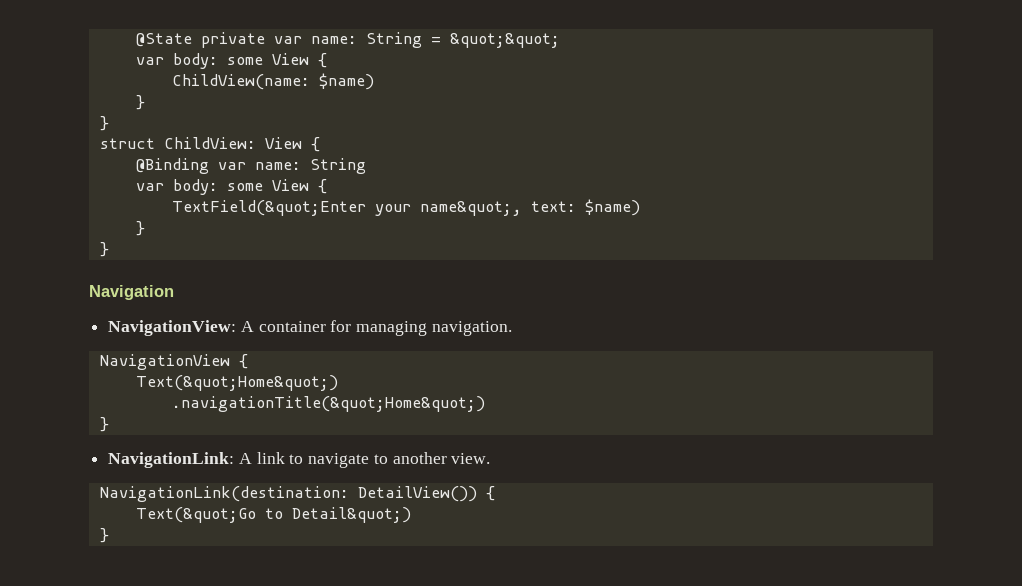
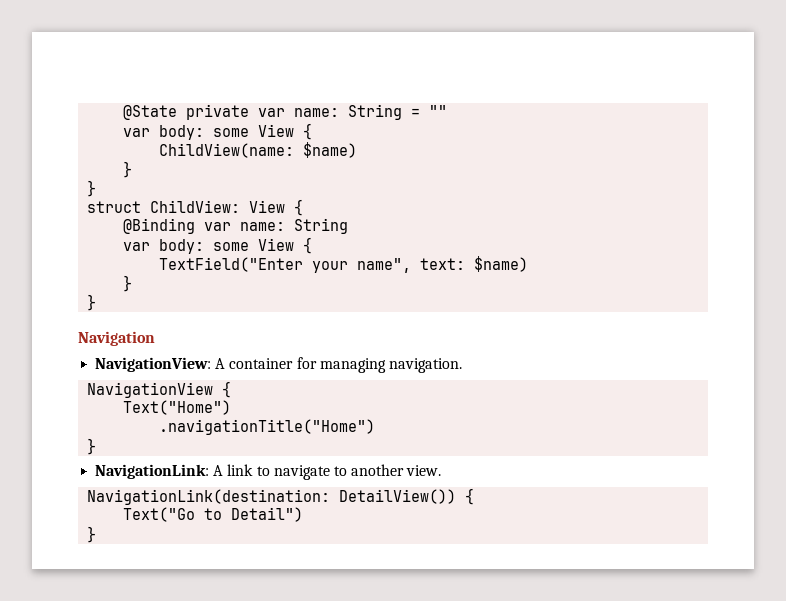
[449,33,560,48] &quot;&quot; -> [429,105,448,117] ""
[171,200,522,216] TextField(&quot;Enter your name&quot;, -> [159,257,412,273] TextField("Enter your name",
[135,375,338,391] [171,396,485,412] Text(&quot;Home&quot;) // .navigationTitle(&quot;Home&quot;) -> [123,400,232,415] [159,419,376,435] Text("Home") // .navigationTitle("Home")
[135,507,411,523] Text(&quot;Go to Detail&quot;) -> [123,507,304,522] Text("Go to Detail")

